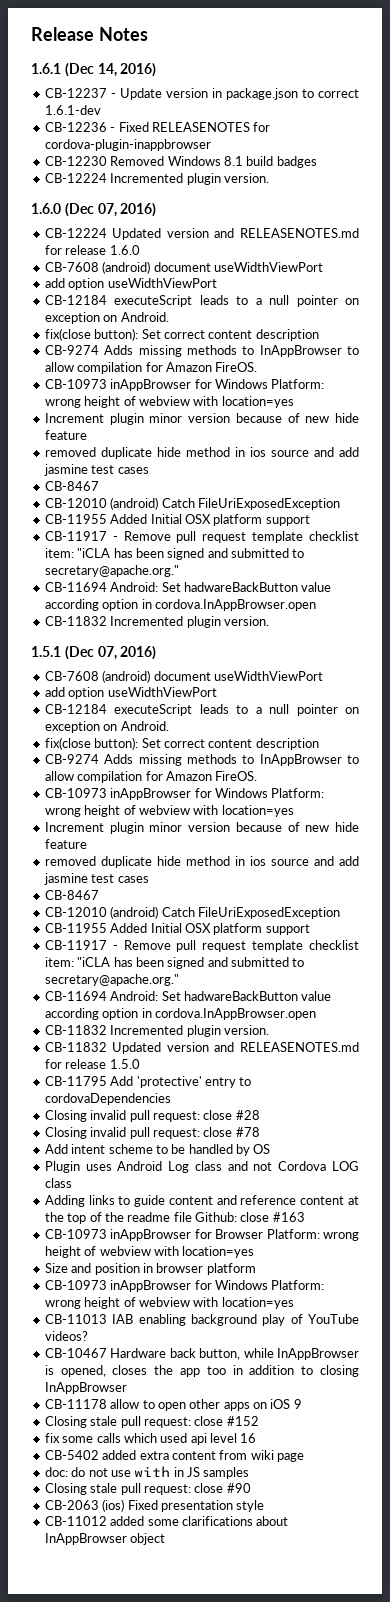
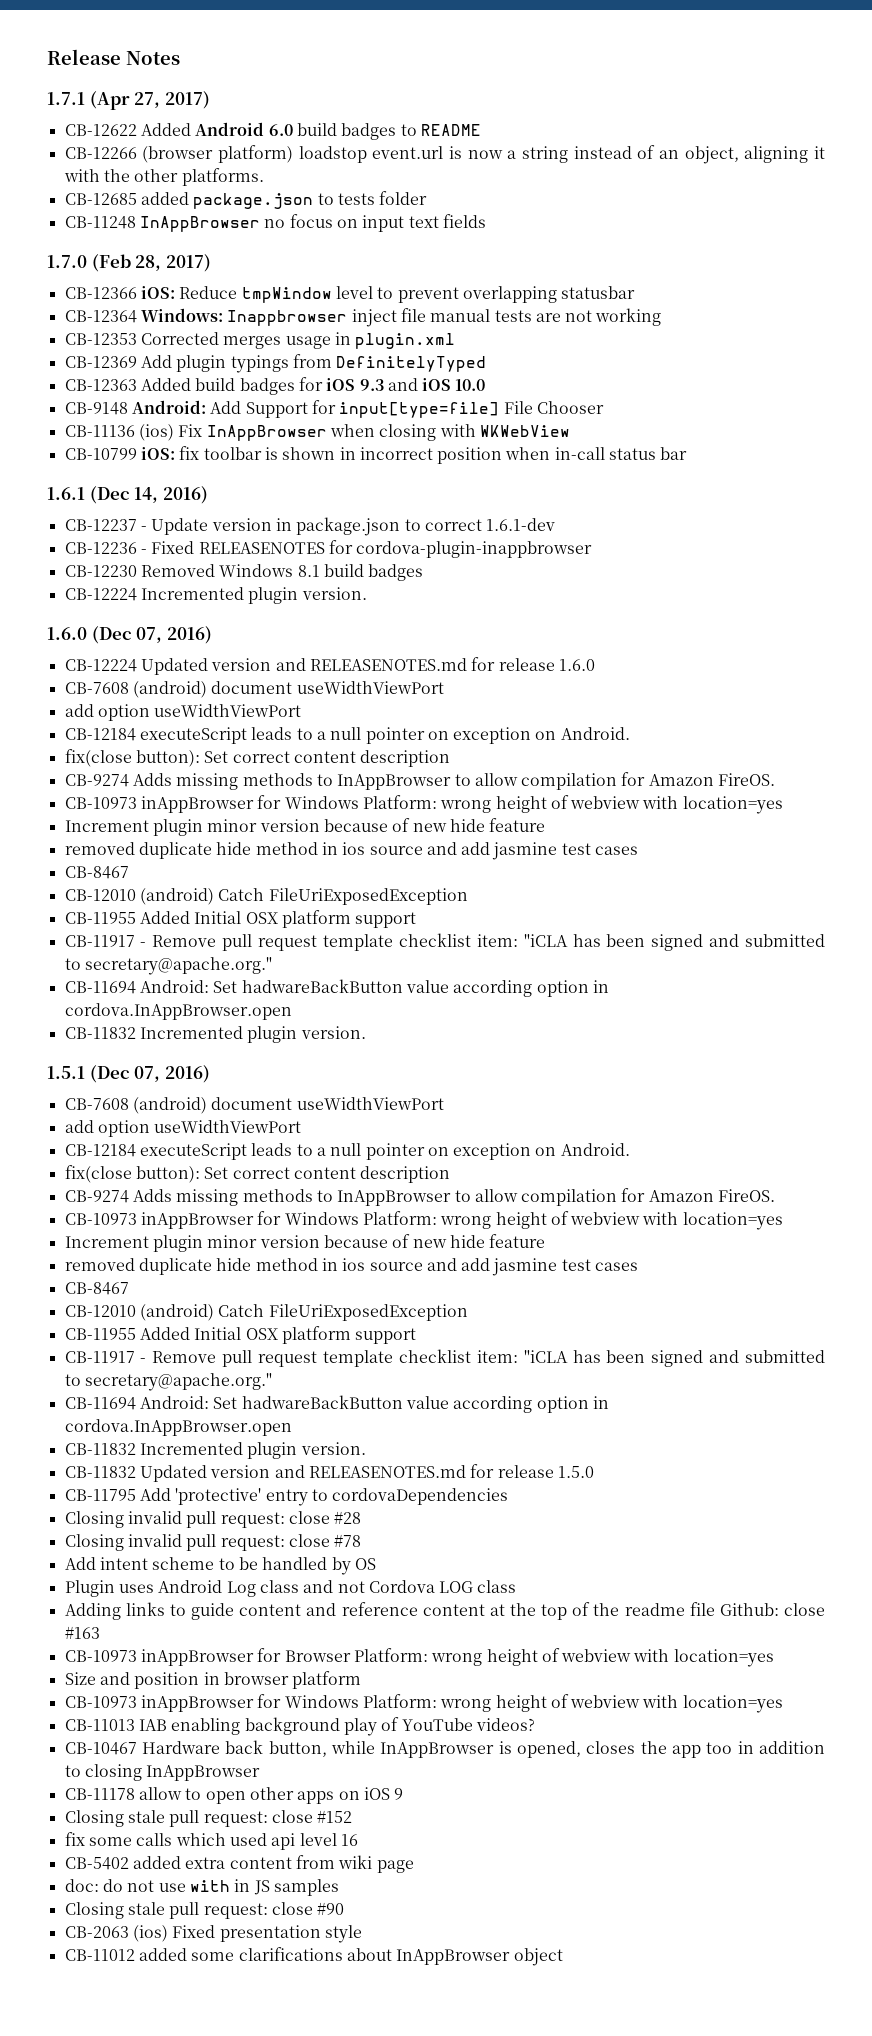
(148, 34) none -> [47,91,210,110] [64,122,481,140] [64,145,825,164] [63,168,264,186] [64,191,428,209] [64,214,486,232] [47,254,211,272] [64,286,636,303] [64,308,662,327] [64,332,456,349] [64,354,487,373] [64,377,486,395] [64,400,604,418] [64,424,570,441] [64,446,688,464] // 1.7.1 (Apr 27, 2017) // CB-12622 Added Android 6.0 build badges to README // CB-12266 (browser platform) loadstop event.url is now a string instead of an object, aligning it with the other platforms. // CB-12685 added package.json to tests folder // CB-11248 InAppBrowser no focus on input text fields // 1.7.0 (Feb 28, 2017) // CB-12366 iOS: Reduce tmpWindow level to prevent overlapping statusbar // CB-12364 Windows: Inappbrowser inject file manual tests are not working // CB-12353 Corrected merges usage in plugin.xml // CB-12369 Add plugin typings from DefinitelyTyped // CB-12363 Added build badges for iOS 9.3 and iOS 10.0 // CB-9148 Android: Add Support for input[type=file] File Chooser // CB-11136 (ios) Fix InAppBrowser when closing with WKWebView // CB-10799 iOS: fix toolbar is shown in incorrect position when in-call status bar

